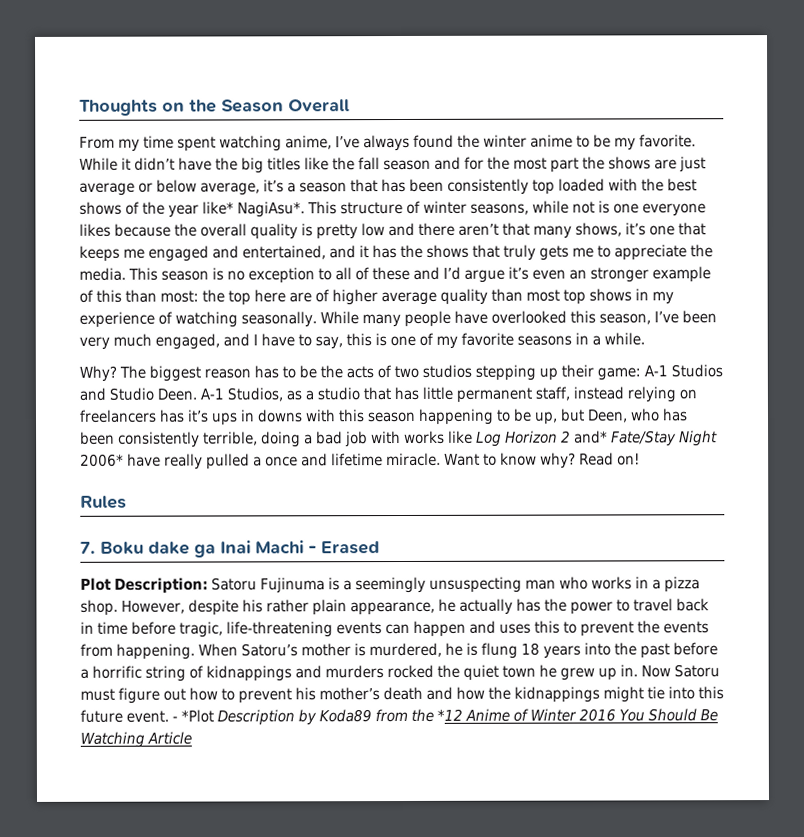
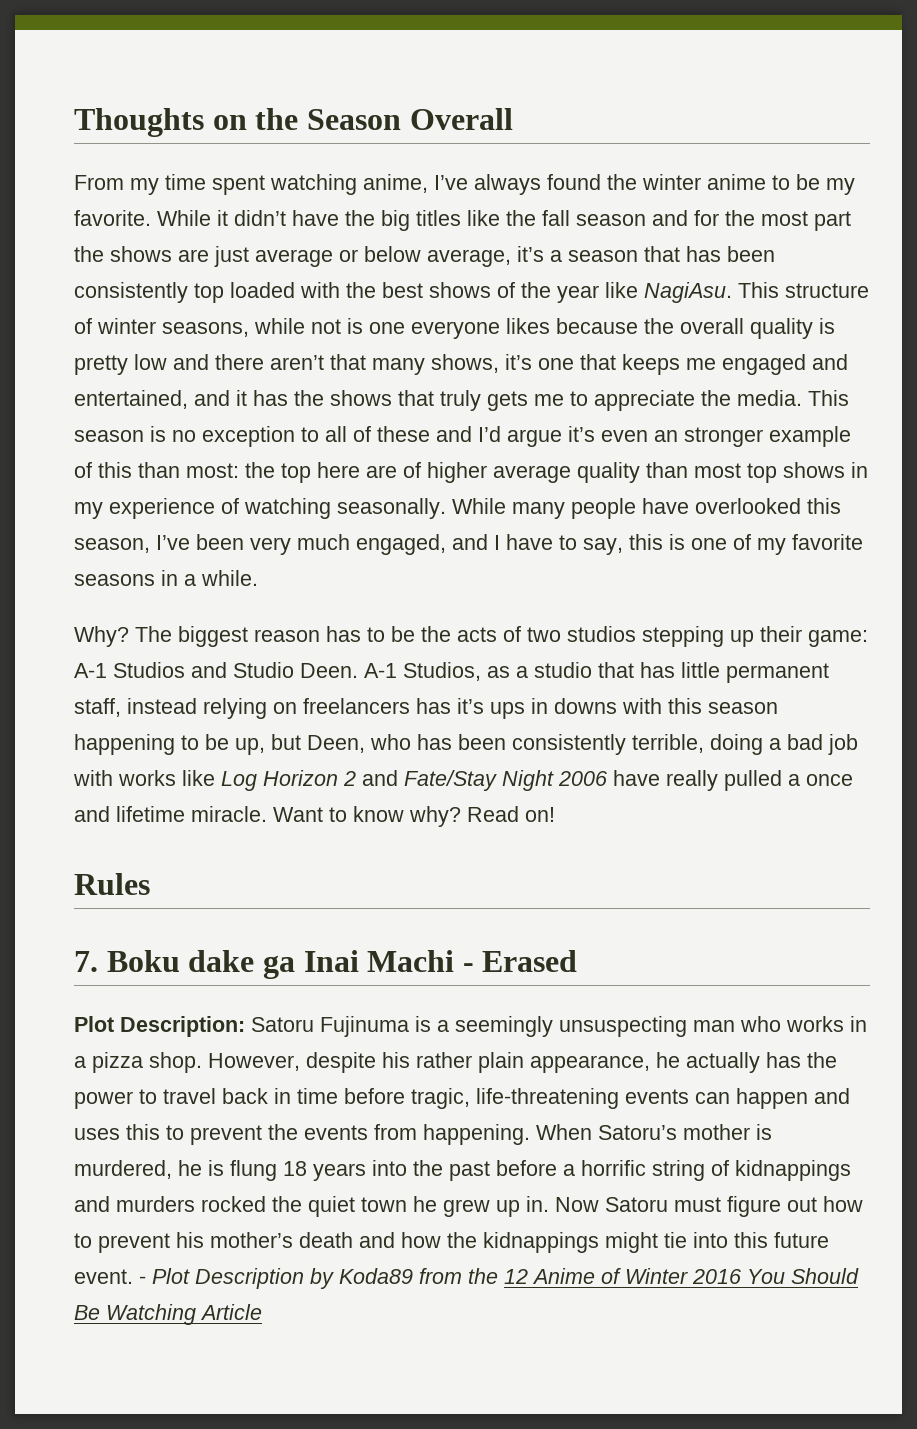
[202,201,305,218] like* NagiAsu*. -> [605,282,732,303] like NagiAsu.
[574,430,608,444] and* -> [362,770,398,786] and
[80,453,124,467] 2006* -> [558,771,607,786] 2006
[181,709,214,723] *Plot -> [152,1268,190,1284] Plot
[437,708,463,721] *12 -> [504,1269,528,1284] 12

